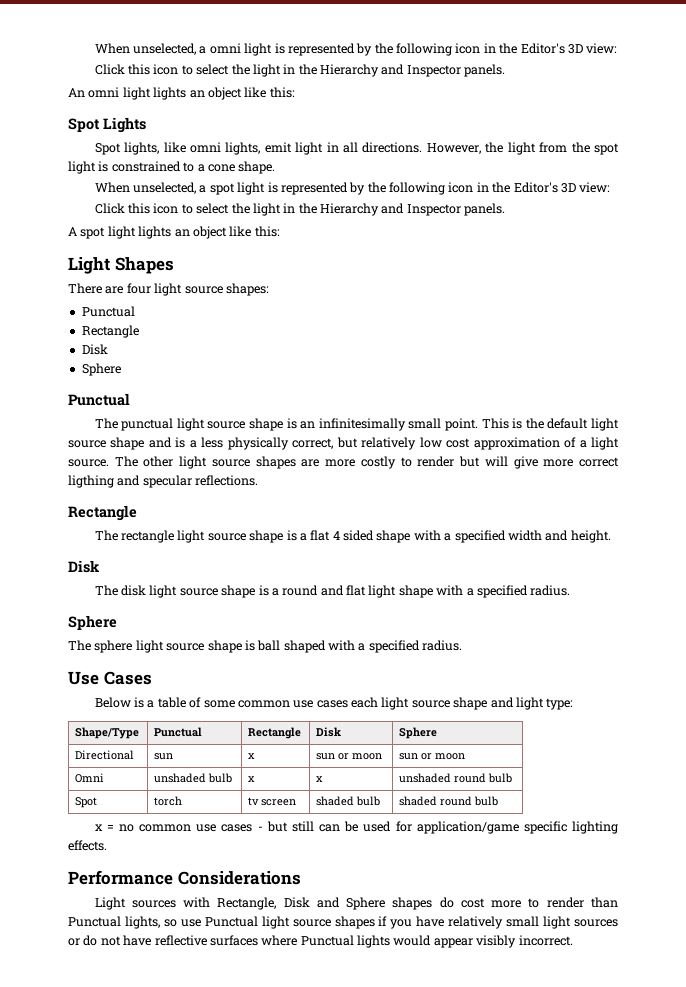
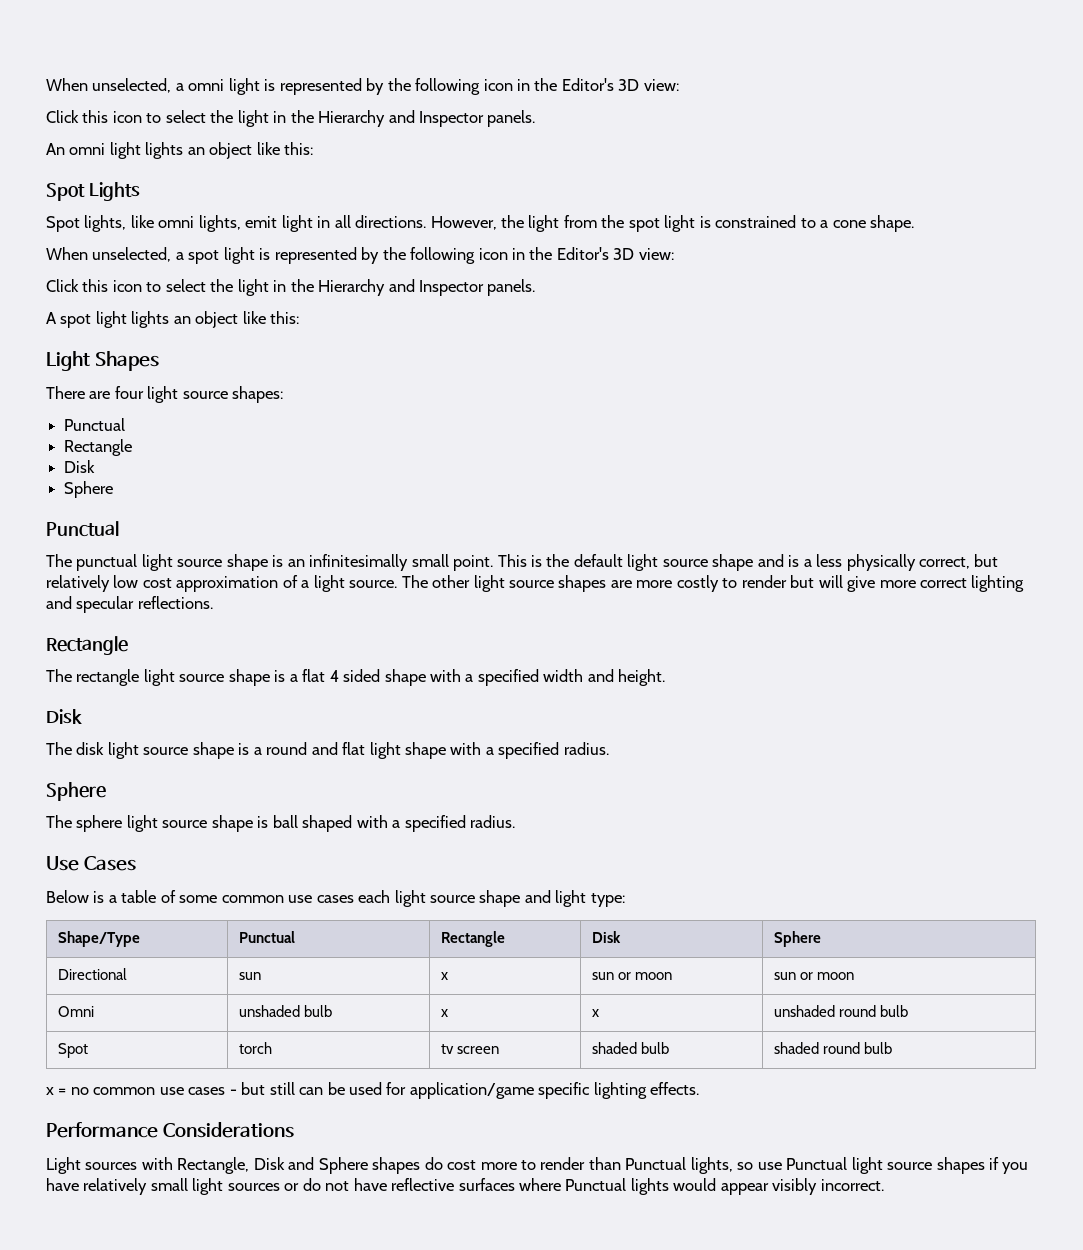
[68,475,114,488] ligthing -> [971,575,1025,592] lighting

